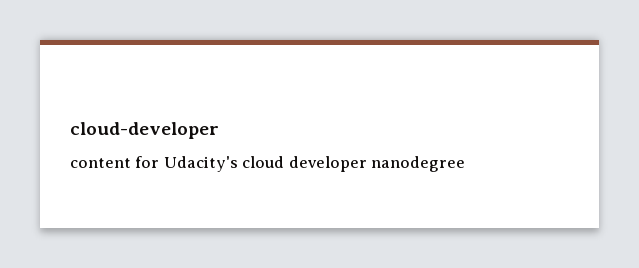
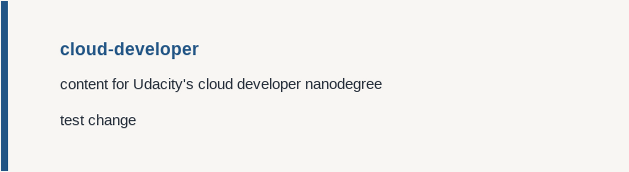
(466, 164) none -> [60,114,138,129] // test change

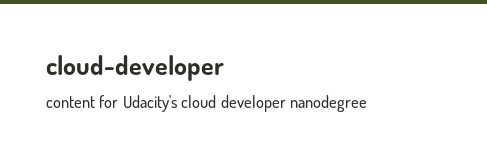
[60,114,138,129] // test change -> (368, 103) none

